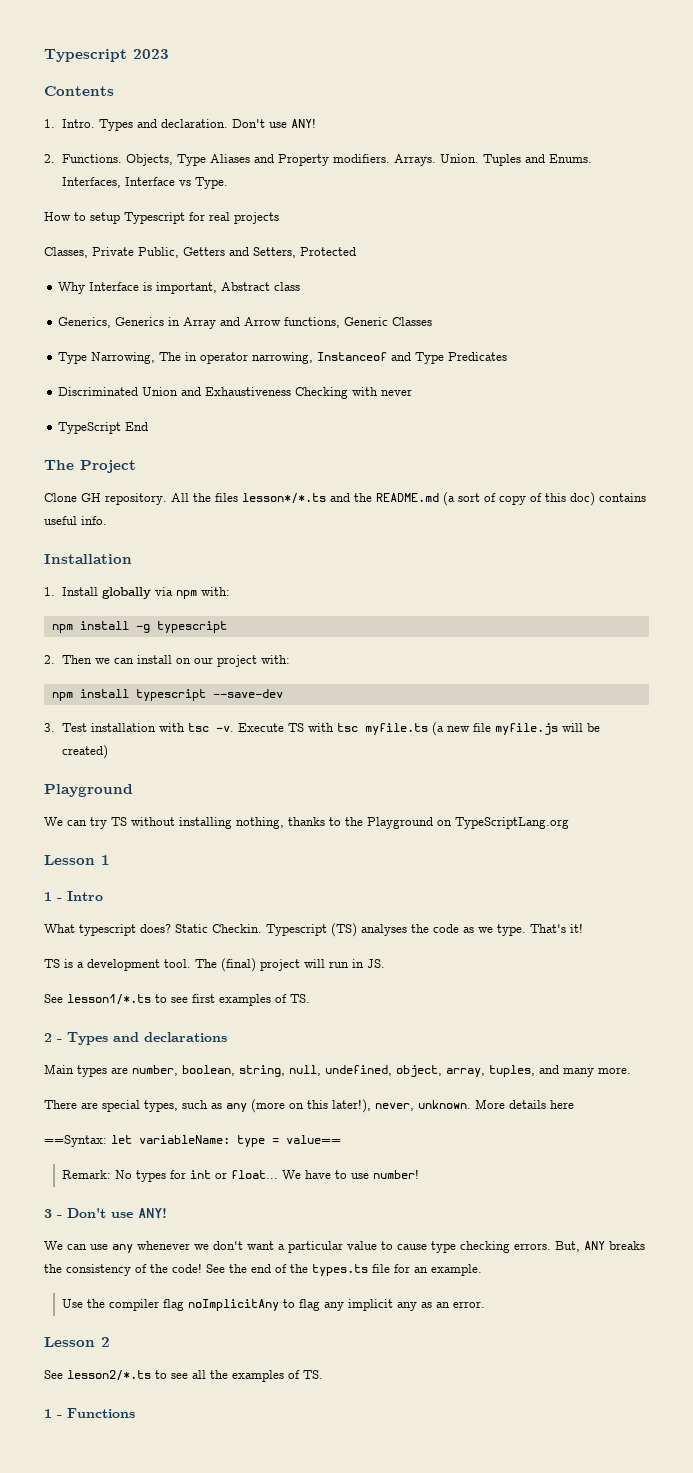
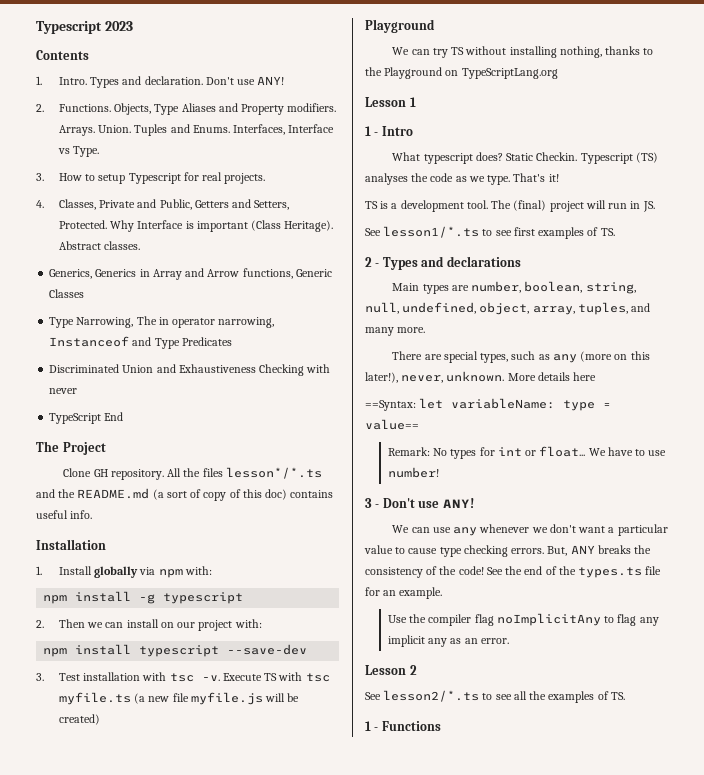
(228, 183) none -> [36,173,44,181] 3.
[234,212,279,224] projects // -> [224,173,266,184] [36,200,44,208] projects. // 4.
(134, 251) none -> [137,199,157,208] and
[300,247,356,256] Protected // -> [58,220,107,229] Protected.
[156,282,301,294] important, Abstract class -> [196,220,334,232] [58,241,141,250] important (Class Heritage). Abstract classes.

